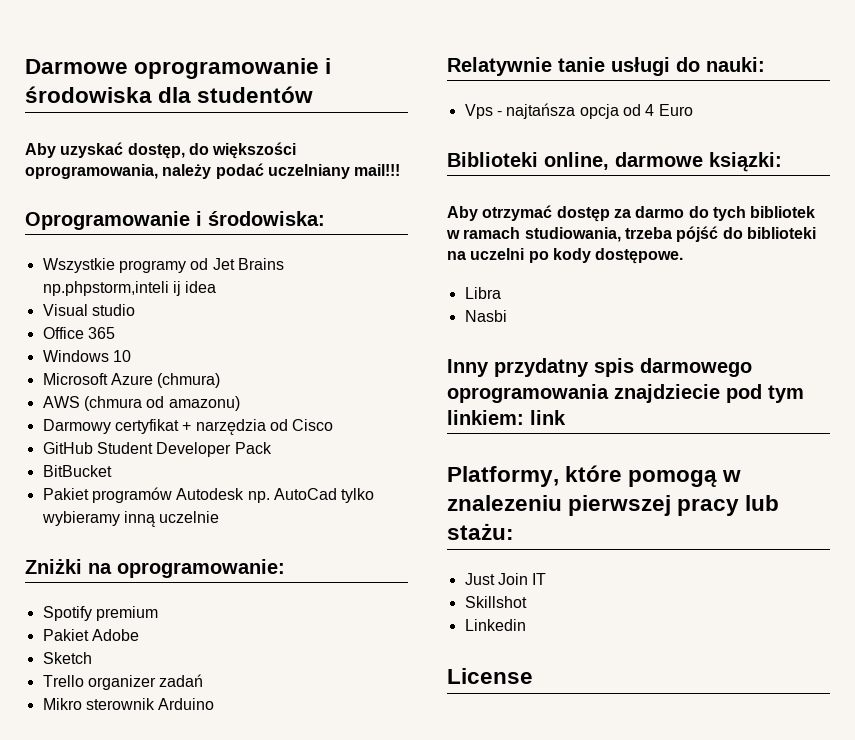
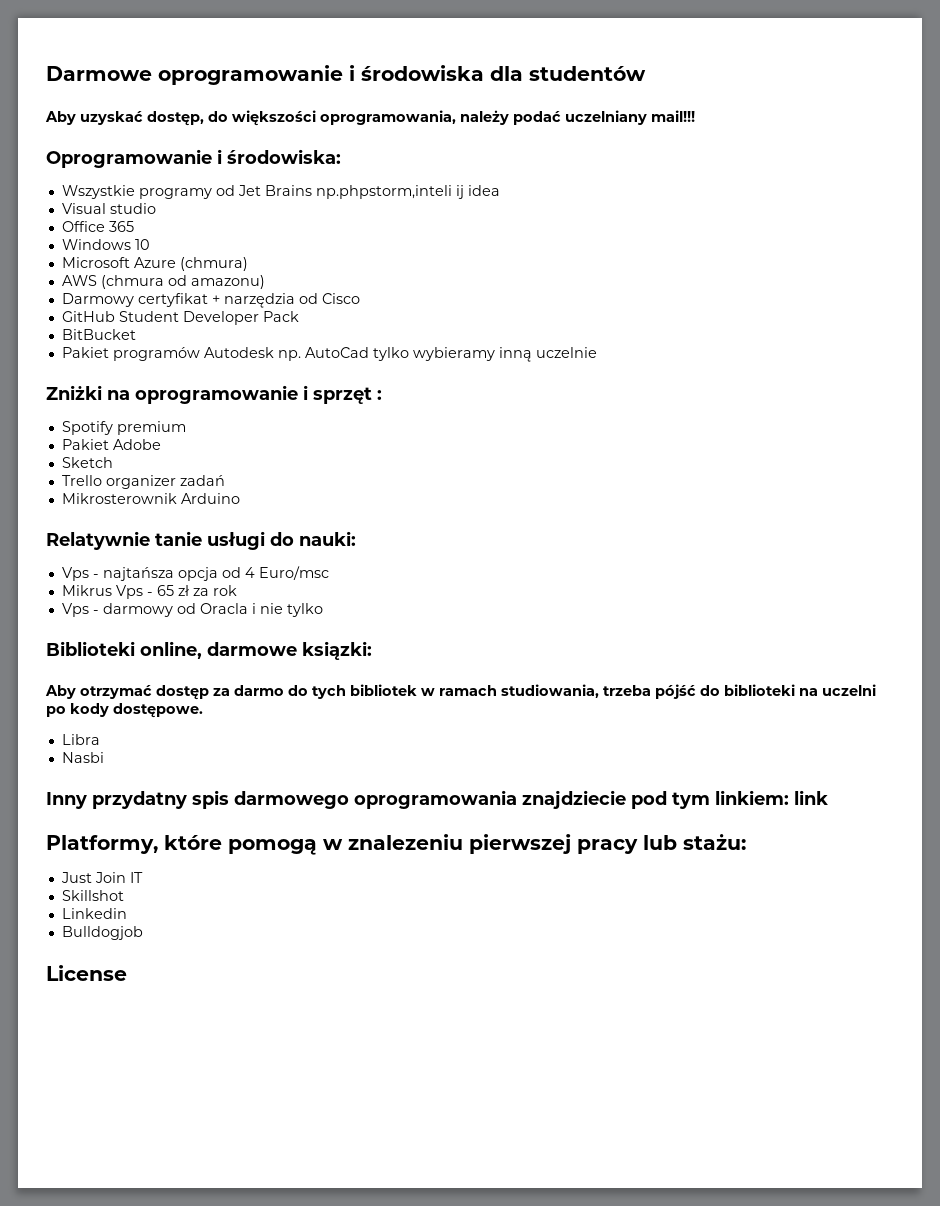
[117,559,285,578] oprogramowanie: -> [135,385,382,404] oprogramowanie i sprzęt :
[42,698,155,710] Mikro sterownik -> [61,493,177,504] Mikrosterownik
[658,104,693,116] Euro -> [258,566,329,580] [61,585,237,599] [61,603,323,617] Euro/msc // Mikrus Vps - 65 zł za rok // Vps - darmowy od Oracla i nie tylko
(526, 625) none -> [61,926,143,940] // Bulldogjob

